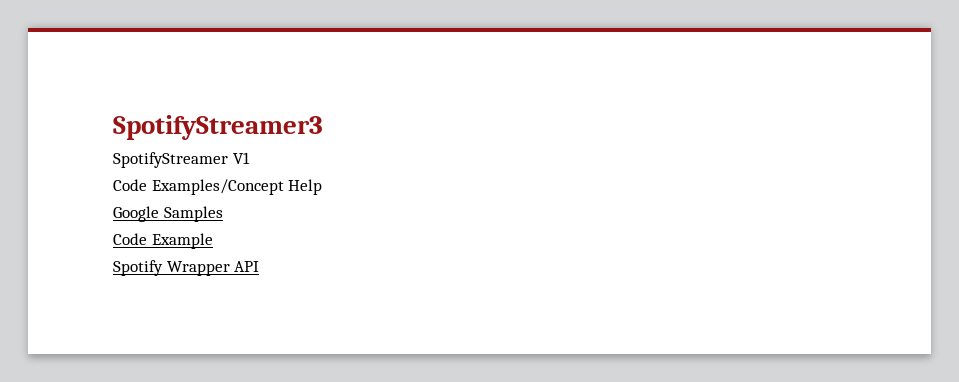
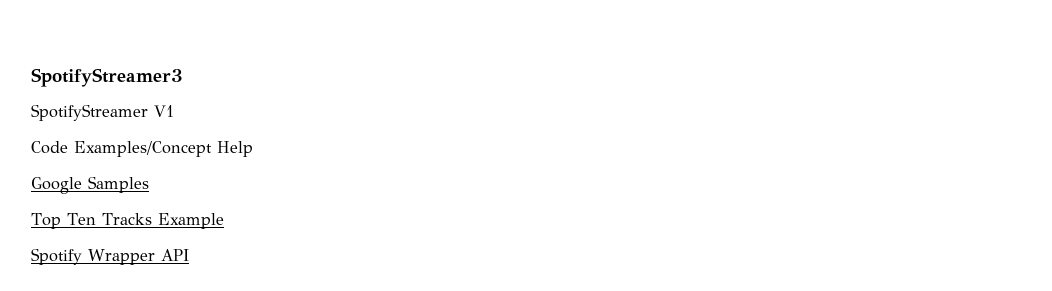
[113,233,147,245] Code -> [31,213,152,229] Top Ten Tracks

